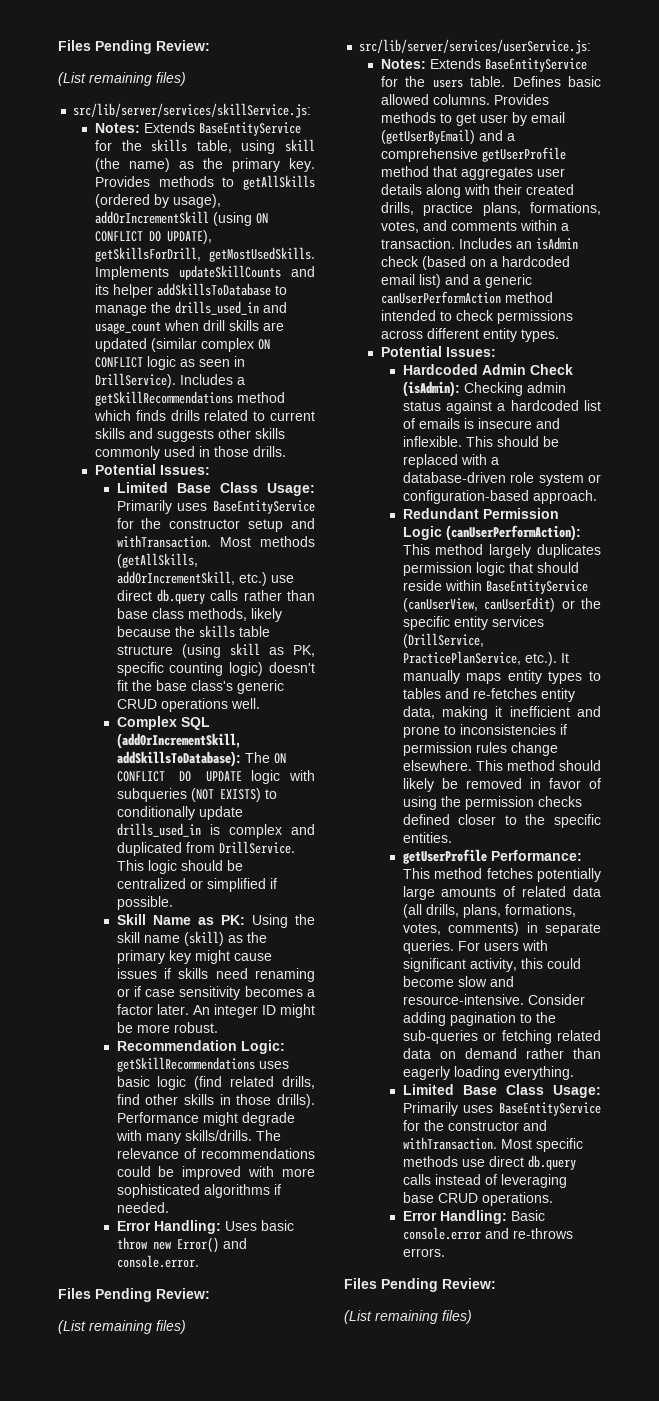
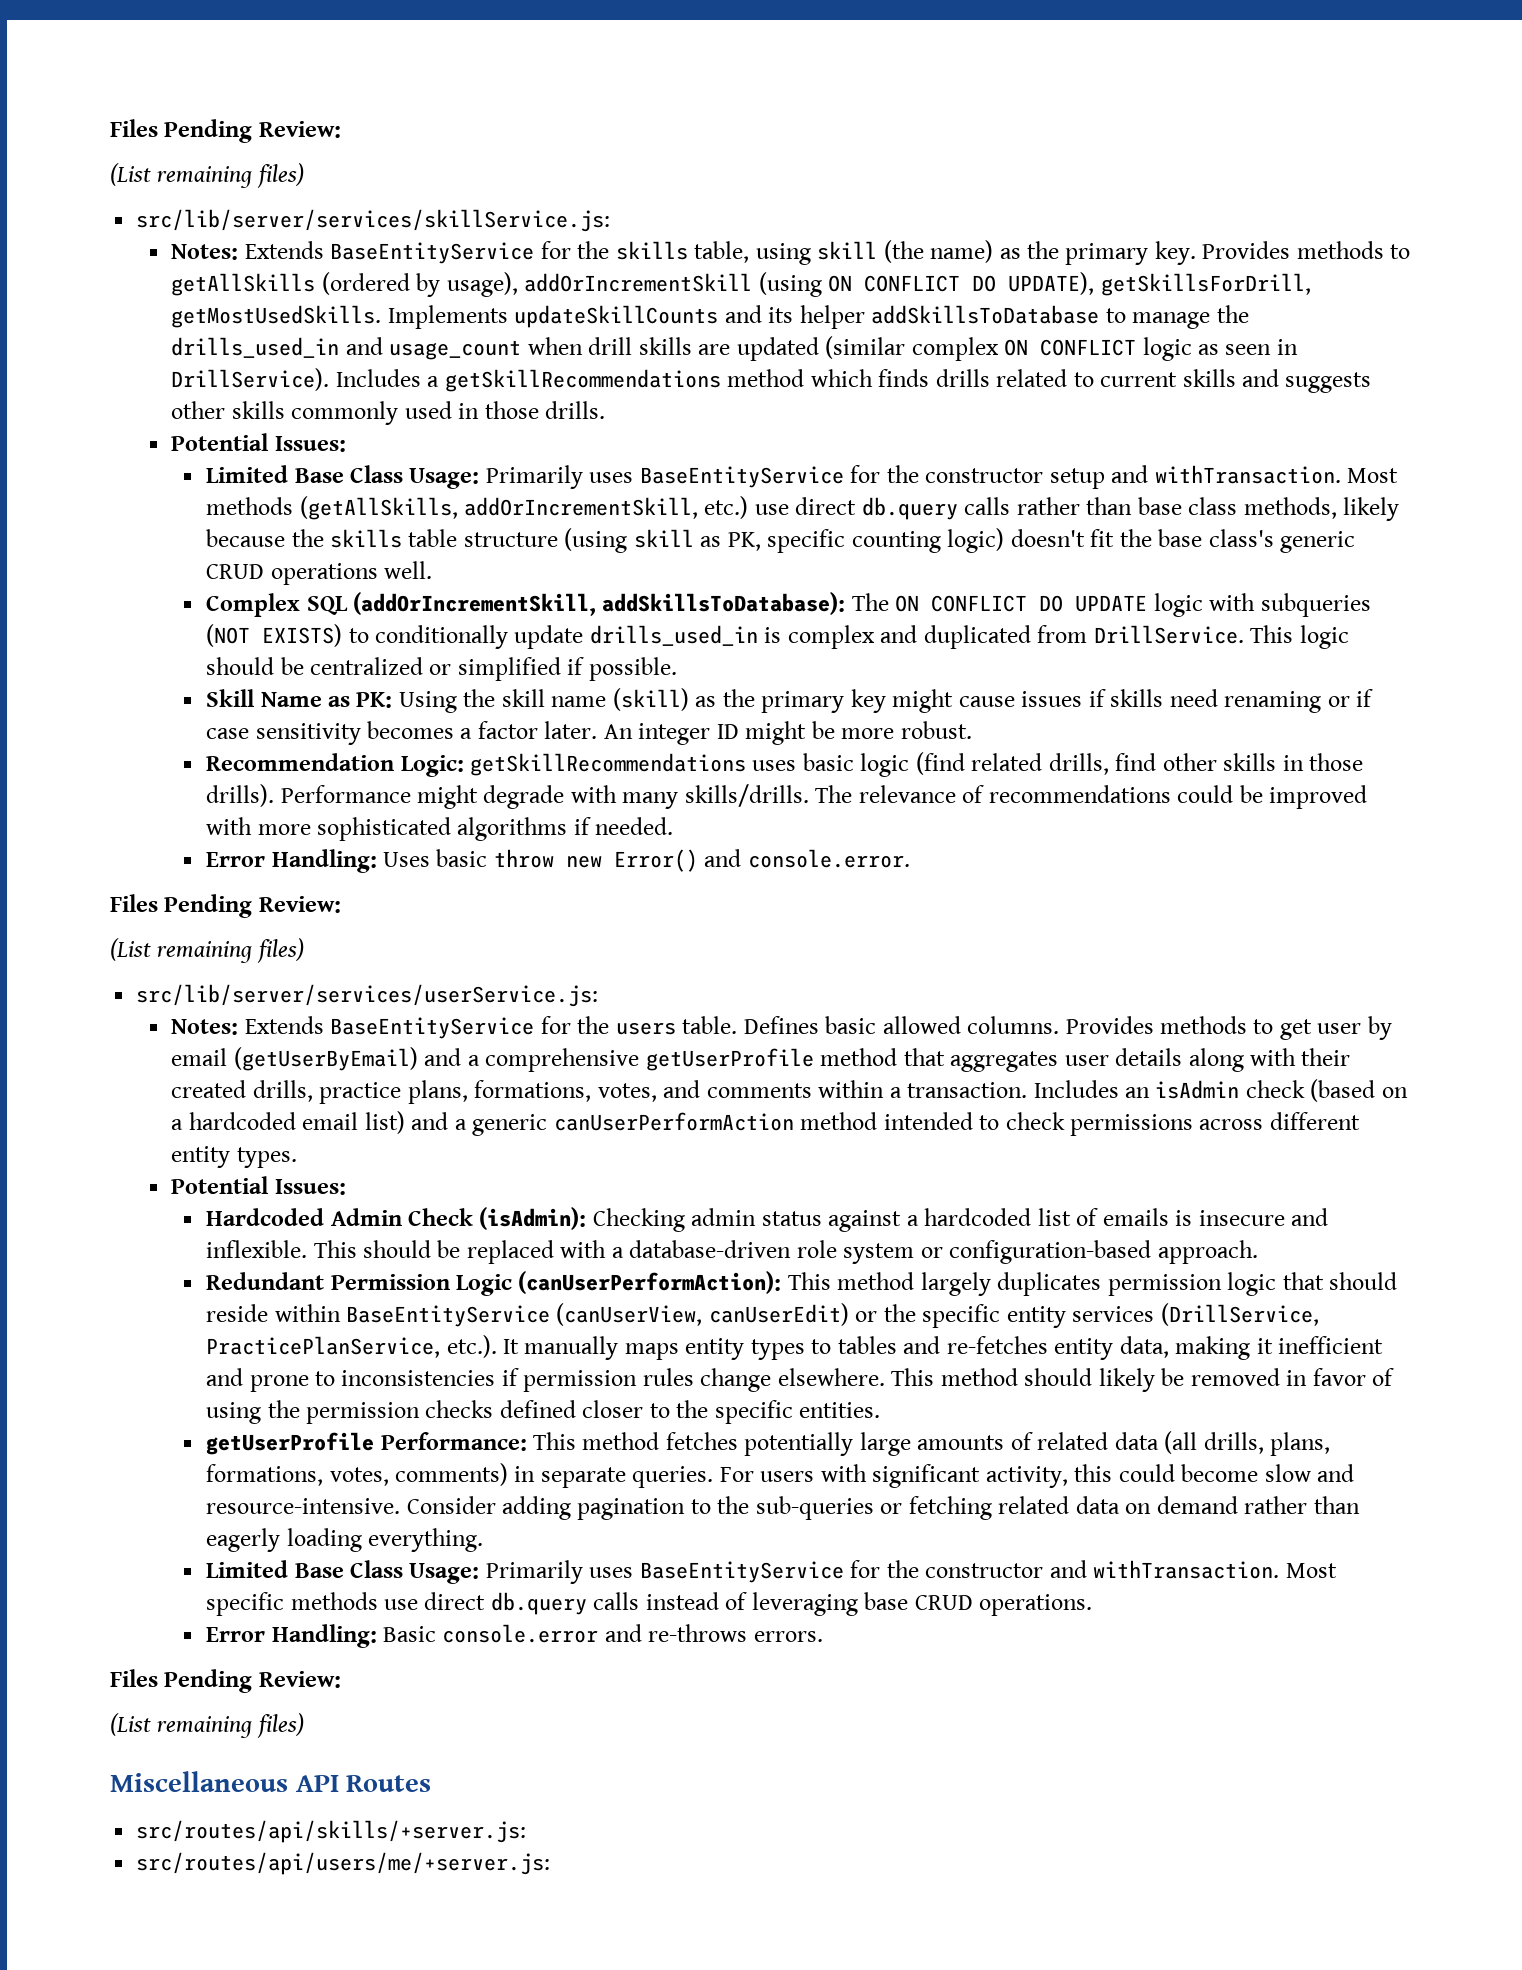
(472, 1317) none -> [110,1771,432,1792] [136,1820,527,1843] [136,1852,551,1875] // Miscellaneous API Routes // src/routes/api/skills/+server.js: // src/routes/api/users/me/+server.js:

